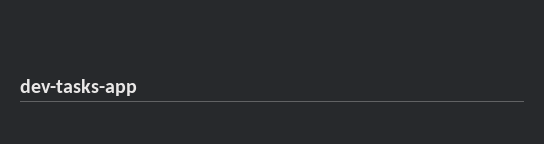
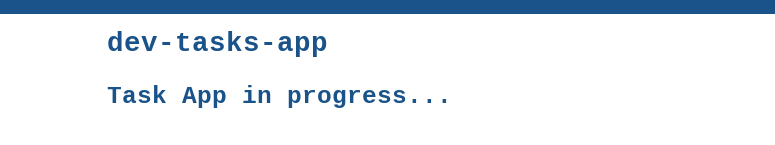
(137, 87) none -> [107,85,452,108] // Task App in progress...

